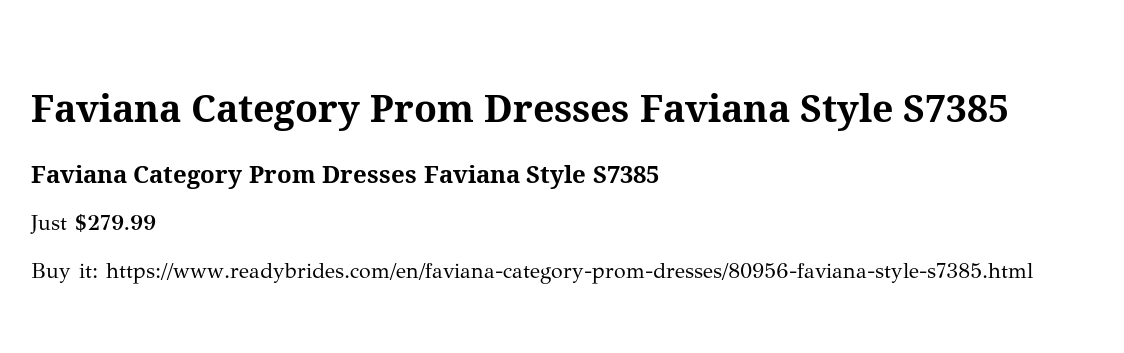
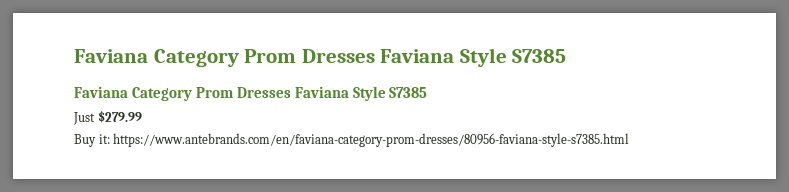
[106,263,1033,284] https://www.readybrides.com/en/faviana-category-prom-dresses/80956-faviana-style-s7385.html -> [113,133,630,147] https://www.antebrands.com/en/faviana-category-prom-dresses/80956-faviana-style-s7385.html

